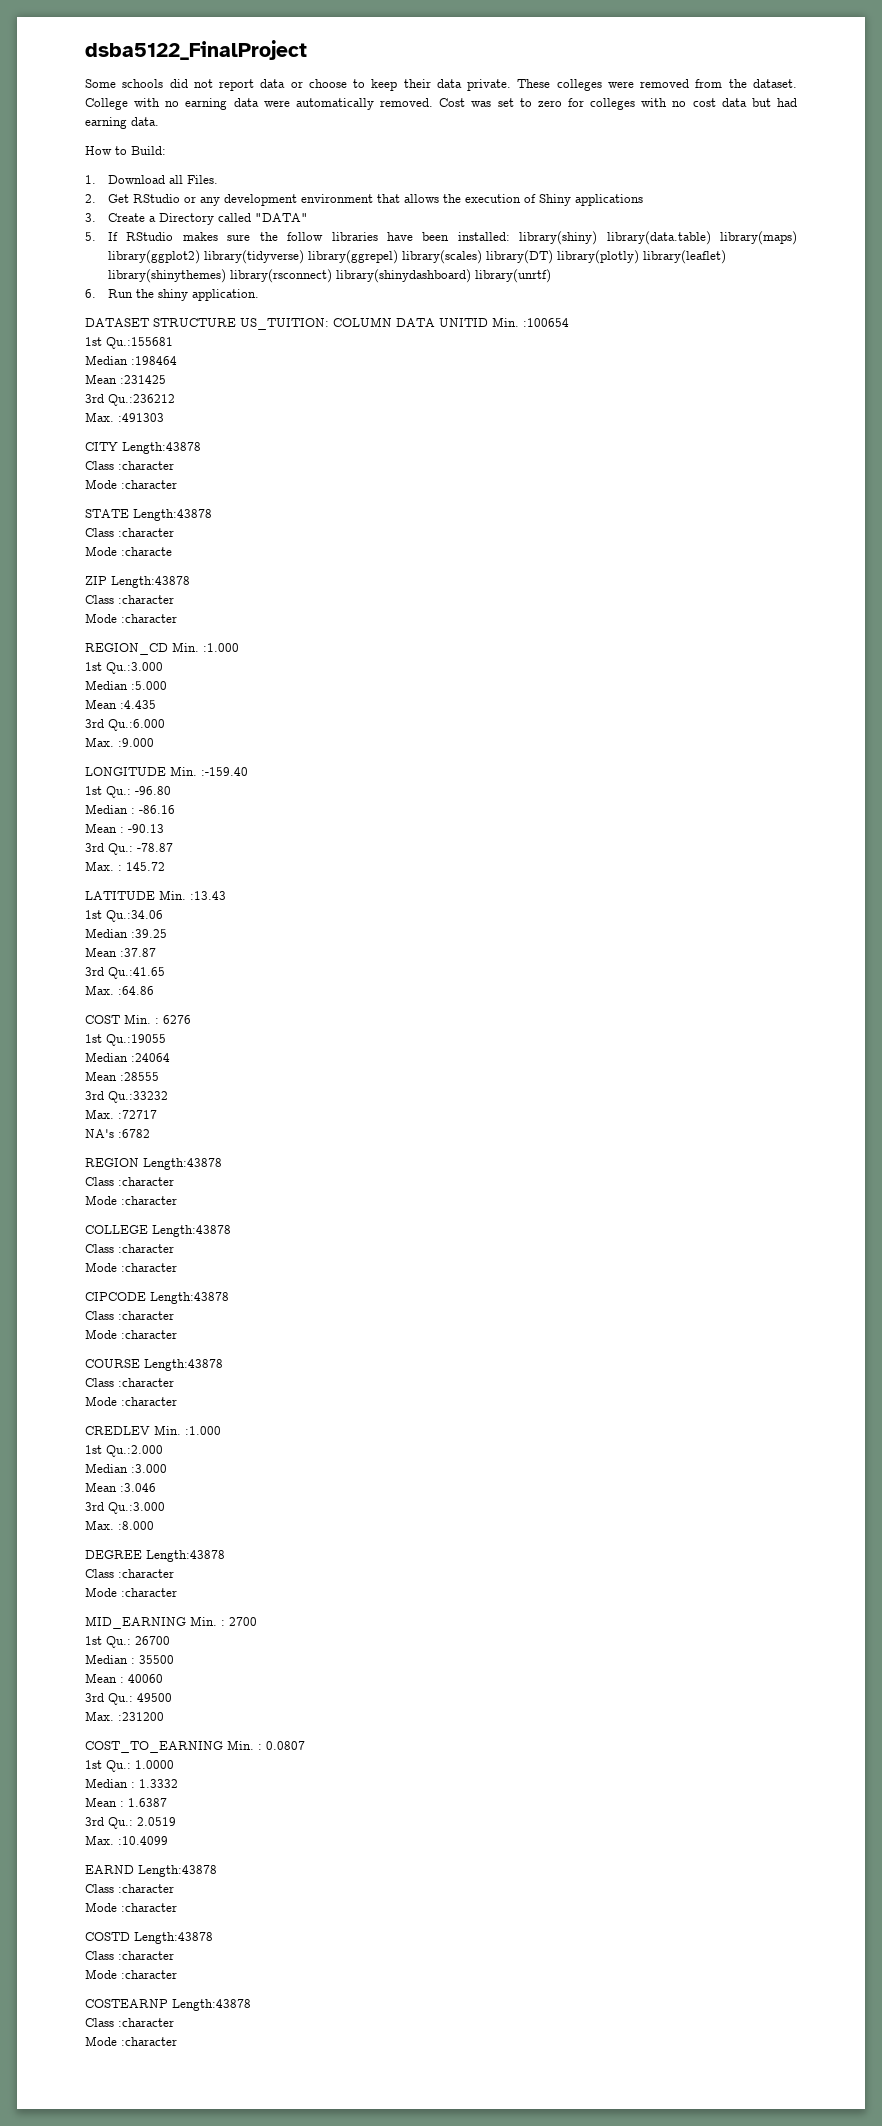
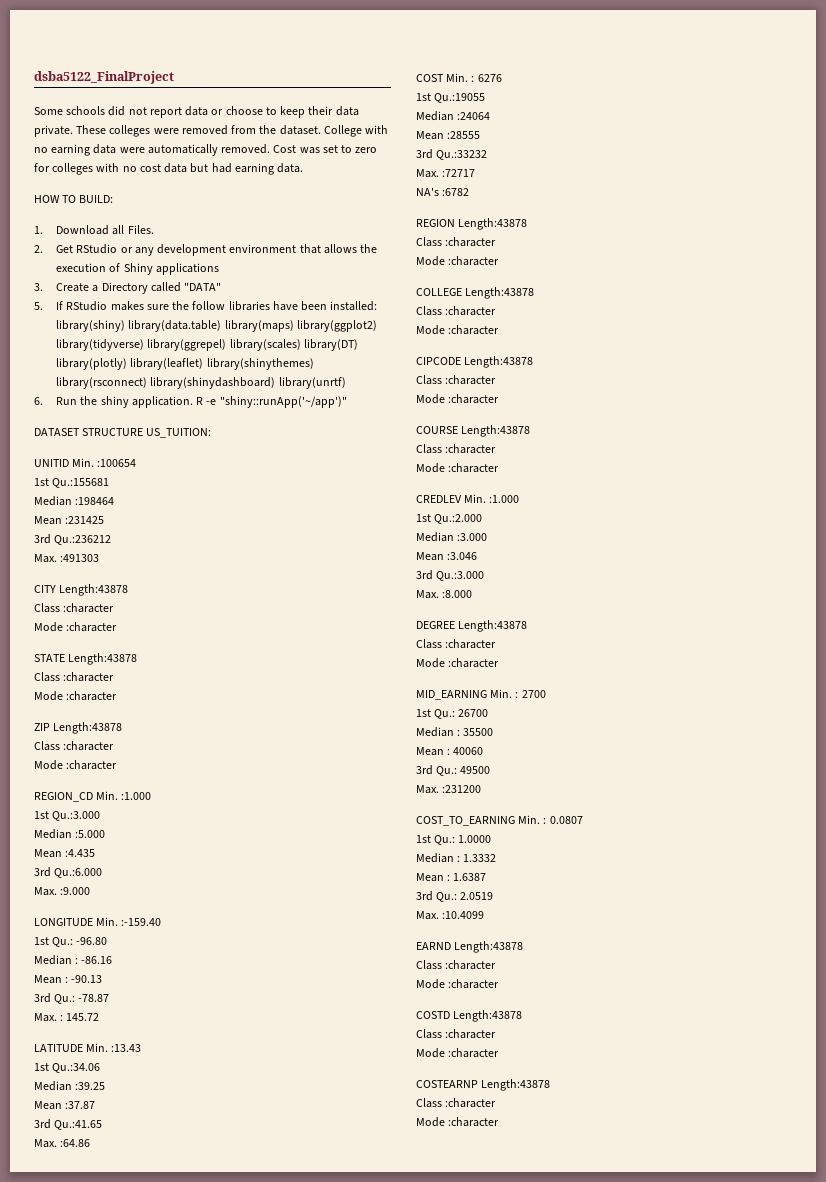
[85,146,166,155] How to Build: -> [34,195,114,203] HOW TO BUILD:
(260, 295) none -> [196,396,347,408] R -e "shiny::runApp('~/app')"
[333,317,435,327] COLUMN DATA -> (212, 433) //
[121,547,172,556] :characte -> [66,691,118,701] :character

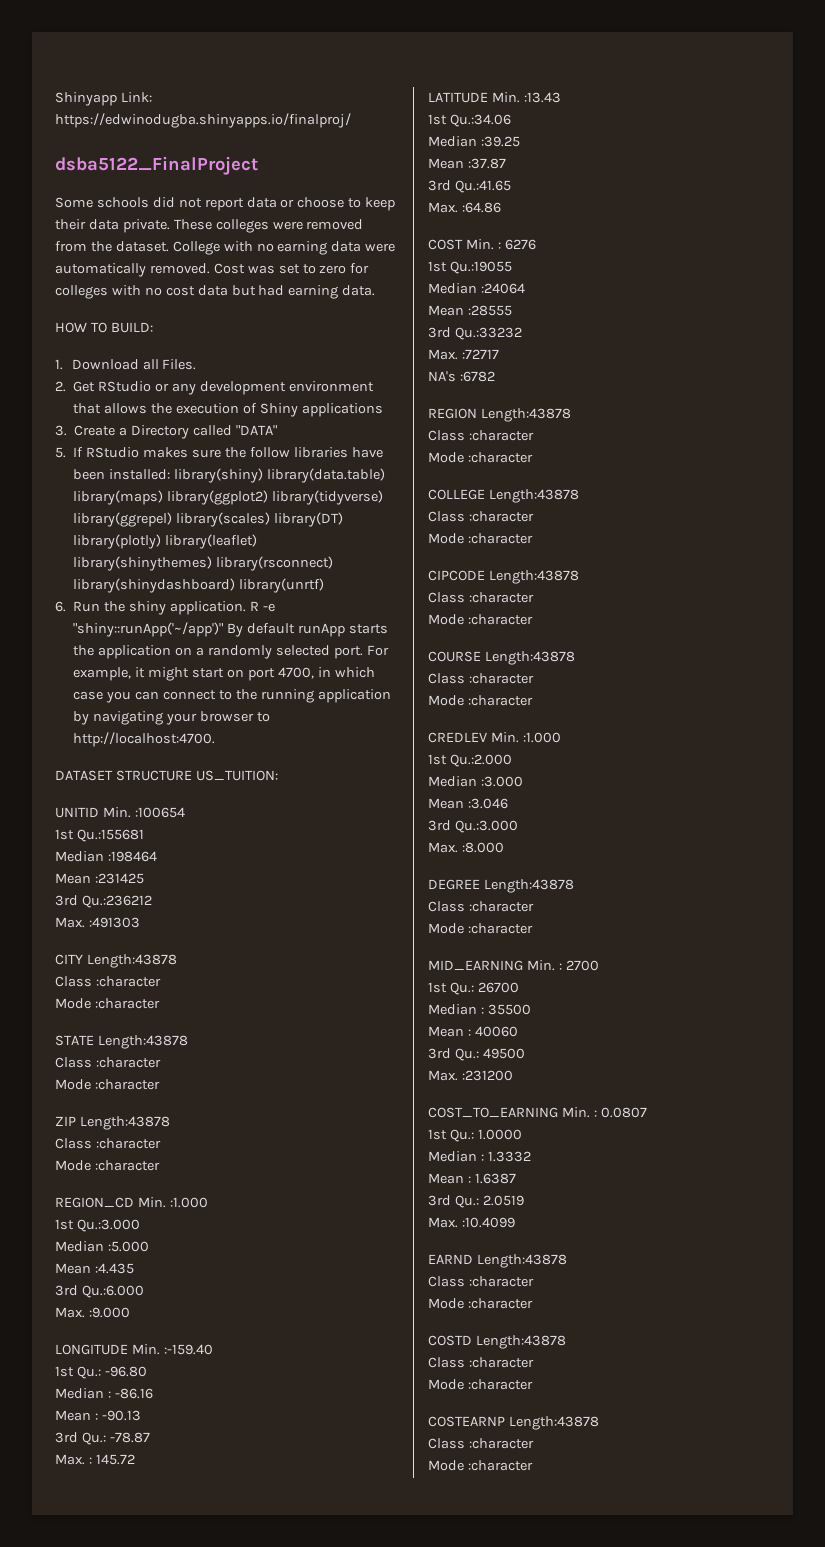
(34, 77) none -> [55,92,152,106] [55,113,351,128] Shinyapp Link: https://edwinodugba.shinyapps.io/finalproj/ //
(347, 402) none -> [227,623,388,637] [73,645,389,659] [73,667,375,681] [73,689,391,703] [73,711,270,725] [73,732,216,747] By default runApp starts the application on a randomly selected port. For example, it might start on port 4700, in which case you can connect to the running application by navigating your browser to http://localhost:4700.

